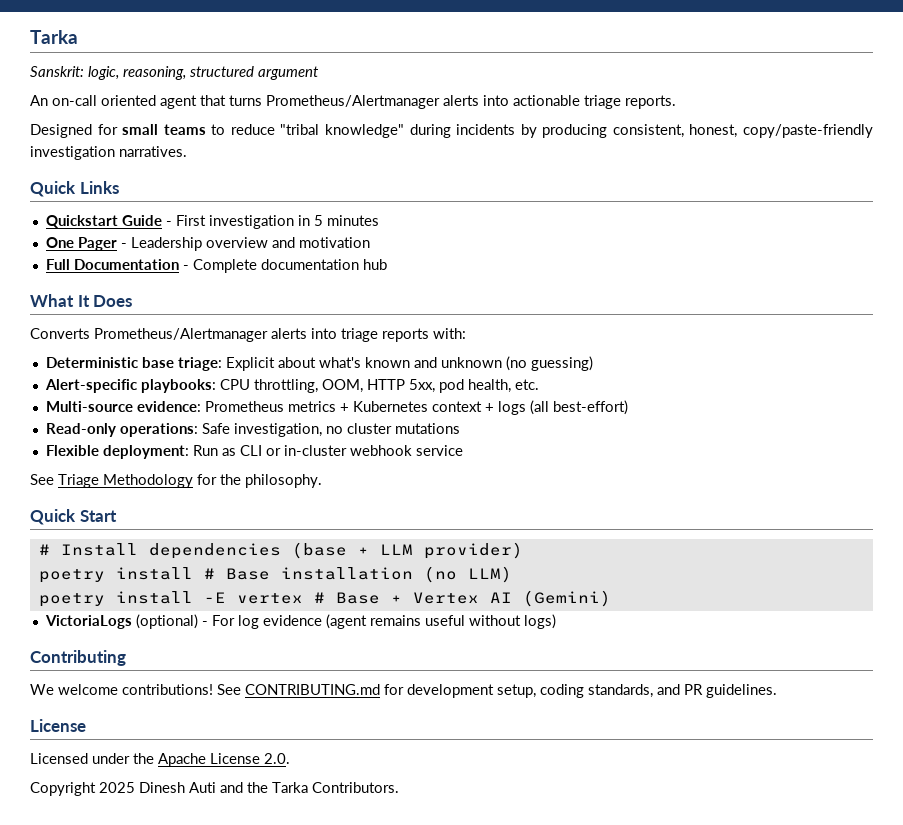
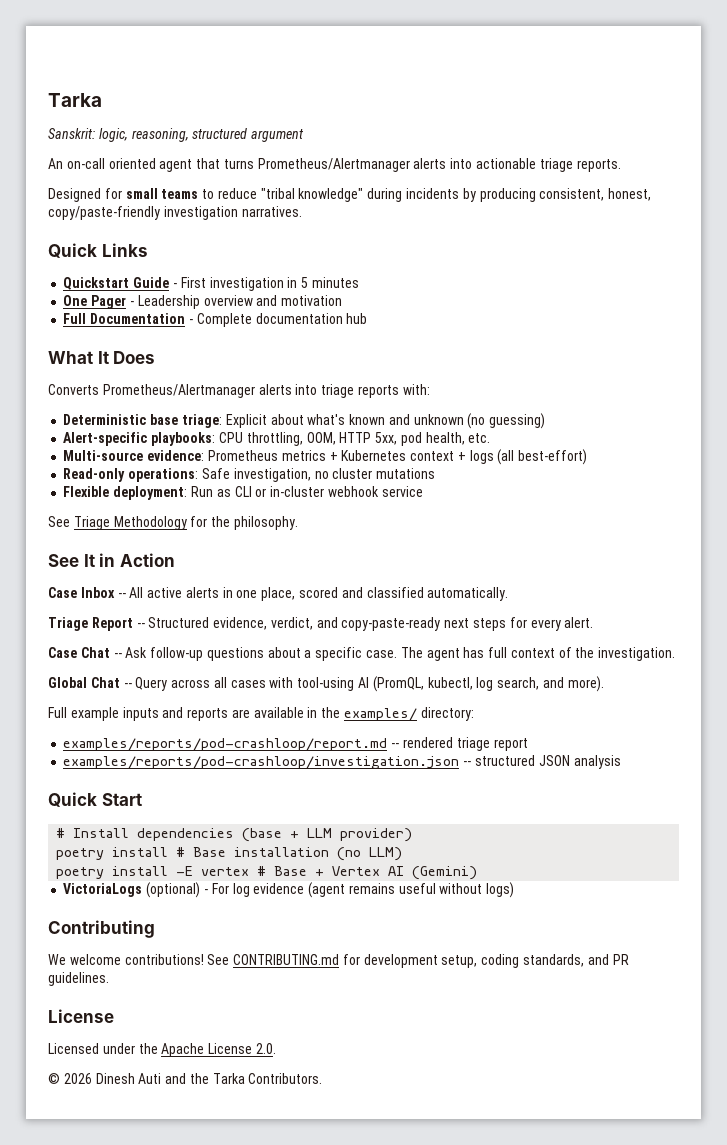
(322, 481) none -> [48,553,175,567] [48,587,509,601] [48,617,594,631] [48,647,676,661] [48,676,604,692] [48,707,474,721] [63,737,528,751] [63,755,621,769] // See It in Action // Case Inbox -- All active alerts in one place, scored and classified automatically. // Triage Report -- Structured evidence, verdict, and copy-paste-ready next steps for every alert. // Case Chat -- Ask follow-up questions about a specific case. The agent has full context of the investigation. // Global Chat -- Query across all cases with tool-using AI (PromQL, kubectl, log search, and more). // Full example inputs and reports are available in the examples/ directory: // examples/reports/pod-crashloop/report.md -- rendered triage report // examples/reports/pod-crashloop/investigation.json -- structured JSON analysis
[30,782,135,796] Copyright 2025 -> [48,1073,92,1084] © 2026

